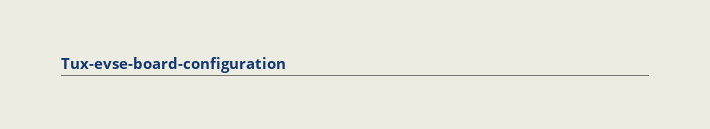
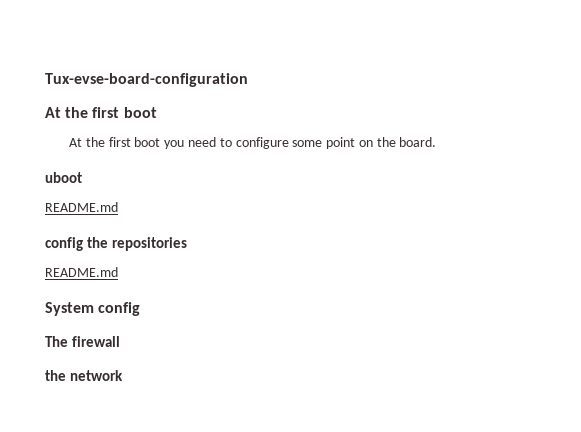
(286, 65) none -> [45,107,157,118] [69,137,437,149] [45,172,82,183] [45,202,118,212] [45,237,187,251] [45,267,118,277] [45,302,141,316] [45,336,120,347] [45,370,123,381] // At the first boot // At the first boot you need to configure some point on the board. // uboot // README.md // config the repositories // README.md // System config // The firewall // the network

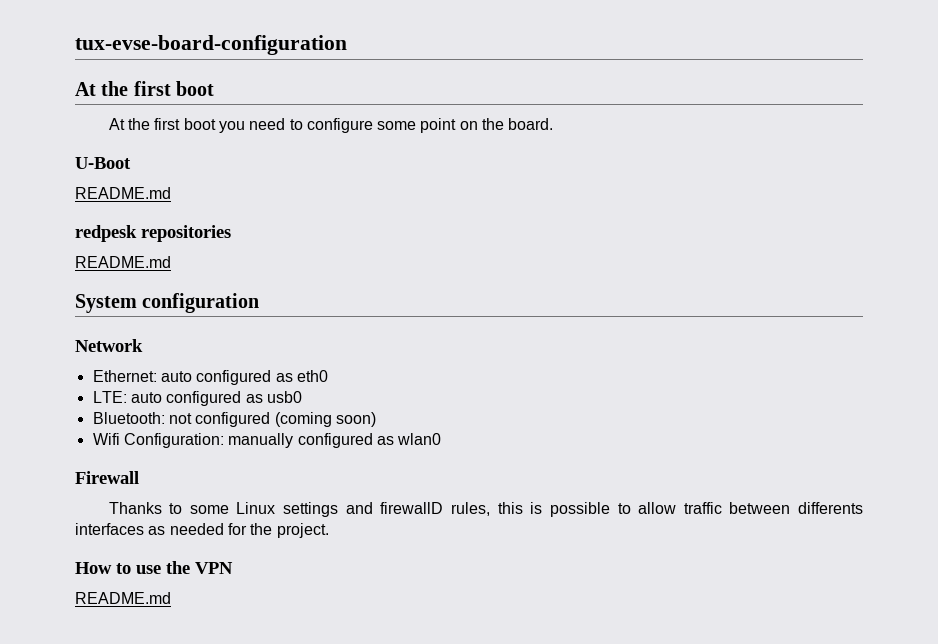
[45,73,248,87] Tux-evse-board-configuration -> [75,35,347,55] tux-evse-board-configuration
[45,172,82,183] [45,202,118,212] [45,237,108,251] uboot // README.md // config the -> [75,157,131,169] [75,187,171,199] [75,225,137,242] U-Boot // README.md // redpesk
[98,302,141,316] [45,336,120,347] [45,370,123,381] config // The firewall // the network -> [142,293,260,313] [75,339,143,352] [92,370,328,385] [92,391,302,406] [92,412,376,427] [92,433,442,448] [75,471,139,484] [108,502,863,517] [75,523,329,538] [75,561,233,574] [75,592,171,604] configuration // Network // Ethernet: auto configured as eth0 // LTE: auto configured as usb0 // Bluetooth: not configured (coming soon) // Wifi Configuration: manually configured as wlan0 // Firewall // Thanks to some Linux settings and firewallD rules, this is possible to allow traffic between differents interfaces as needed for the project. // How to use the VPN // README.md

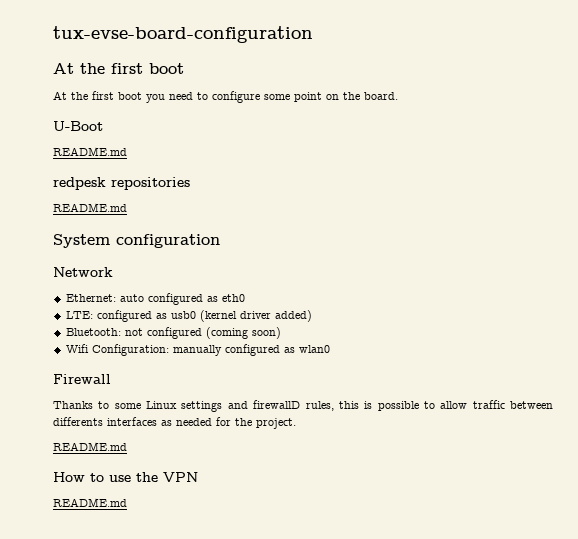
[130,392,162,403] auto -> (93, 315) none
(302, 397) none -> [199,310,312,322] (kernel driver added)
(329, 530) none -> [53,442,127,451] // README.md

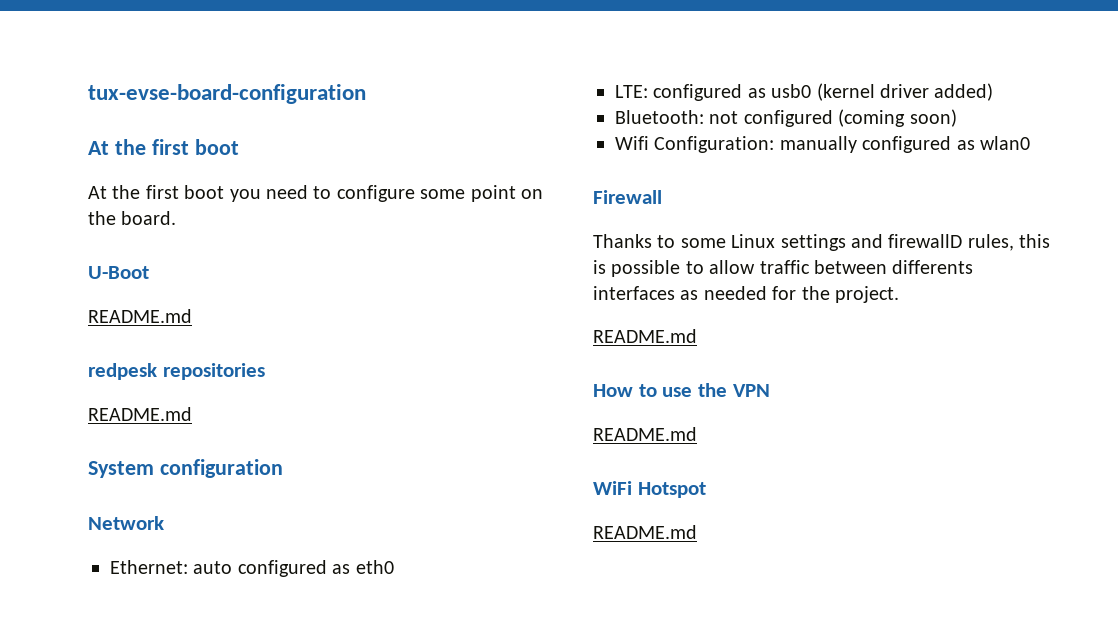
(127, 502) none -> [593,481,706,498] [593,525,697,539] // WiFi Hotspot // README.md

